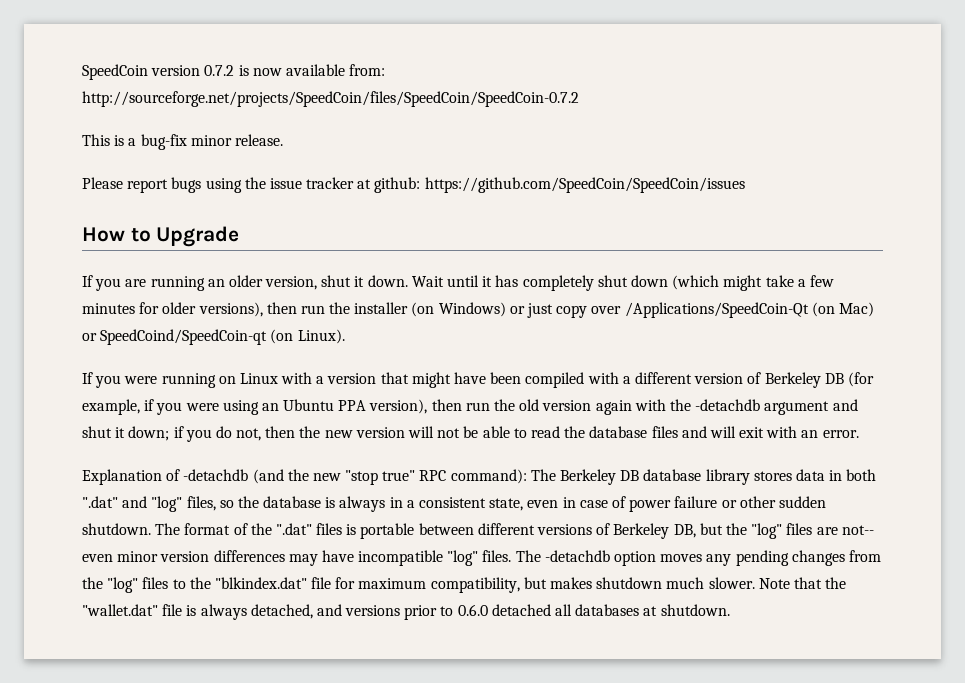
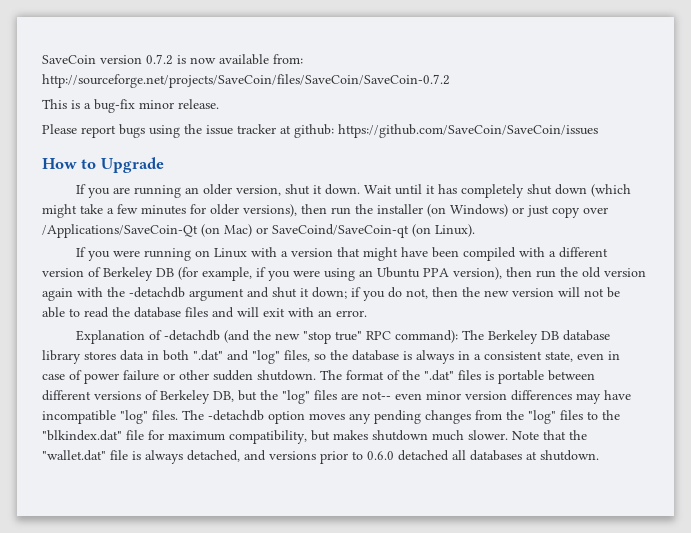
[82,64,148,80] SpeedCoin -> [42,55,96,64] SaveCoin
[82,91,579,107] http://sourceforge.net/projects/SpeedCoin/files/SpeedCoin/SpeedCoin-0.7.2 -> [42,74,450,88] http://sourceforge.net/projects/SaveCoin/files/SaveCoin/SaveCoin-0.7.2
[424,177,745,193] https://github.com/SpeedCoin/SpeedCoin/issues -> [338,124,598,138] https://github.com/SaveCoin/SaveCoin/issues
[624,302,809,318] /Applications/SpeedCoin-Qt -> [42,224,198,238] /Applications/SaveCoin-Qt
[100,329,268,345] SpeedCoind/SpeedCoin-qt -> [272,224,409,238] SaveCoind/SaveCoin-qt

